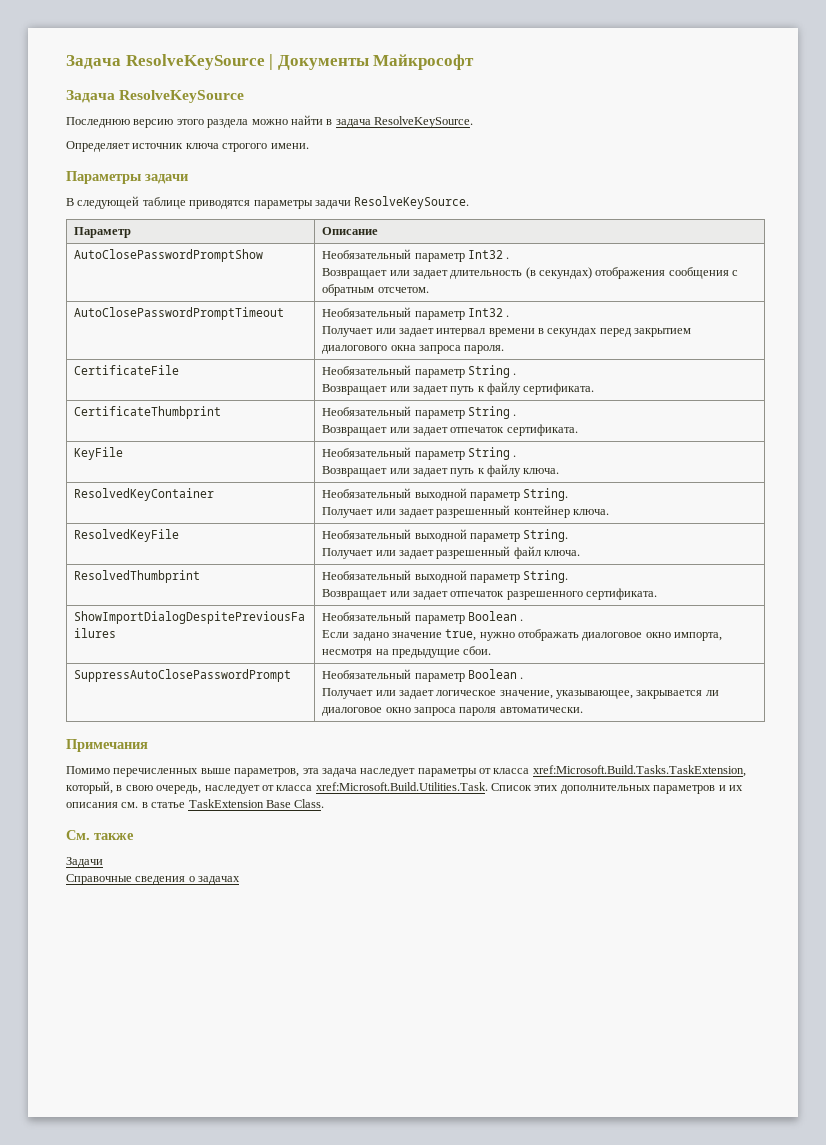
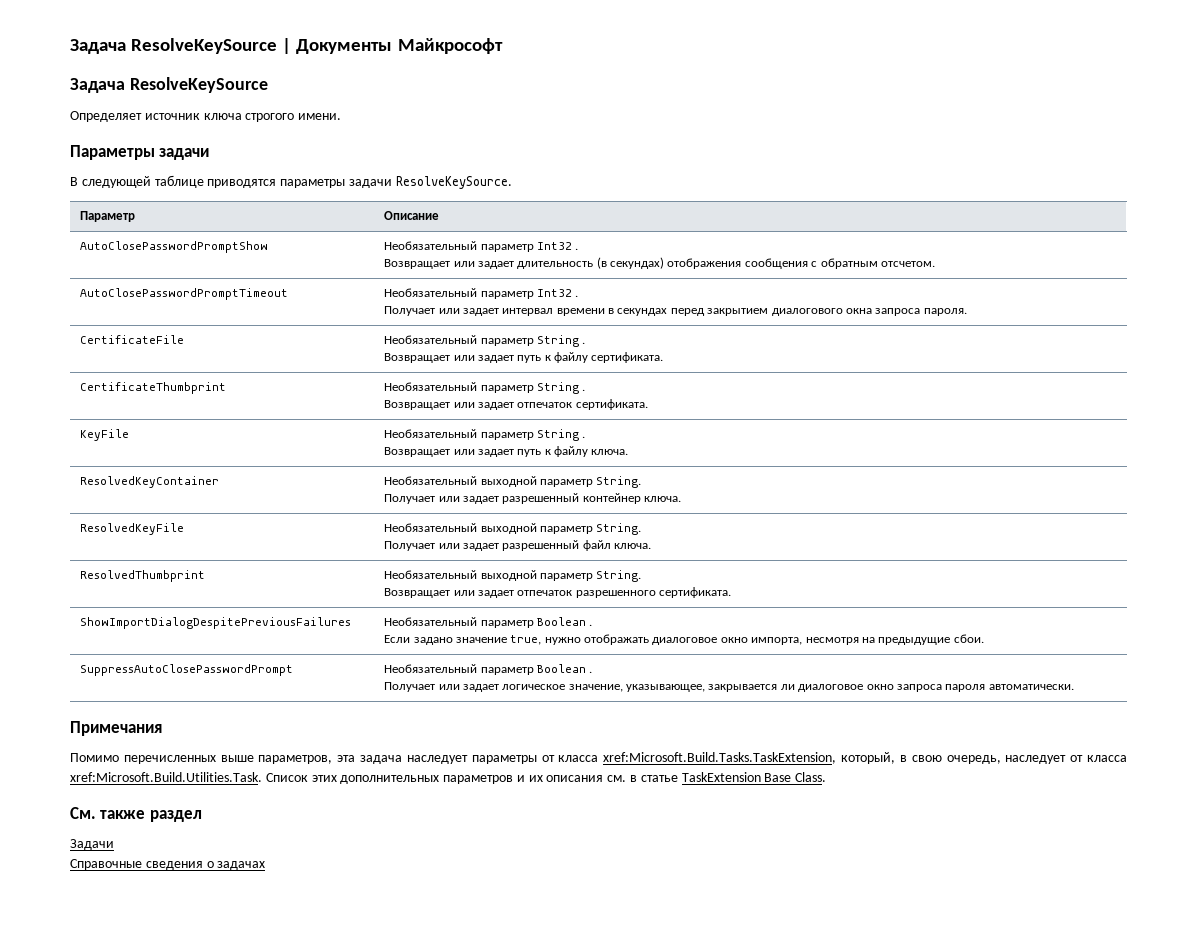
[66,115,473,128] // Последнюю версию этого раздела можно найти в задача ResolveKeySource. -> (268, 85) none
(134, 836) none -> [149,810,202,822] раздел

